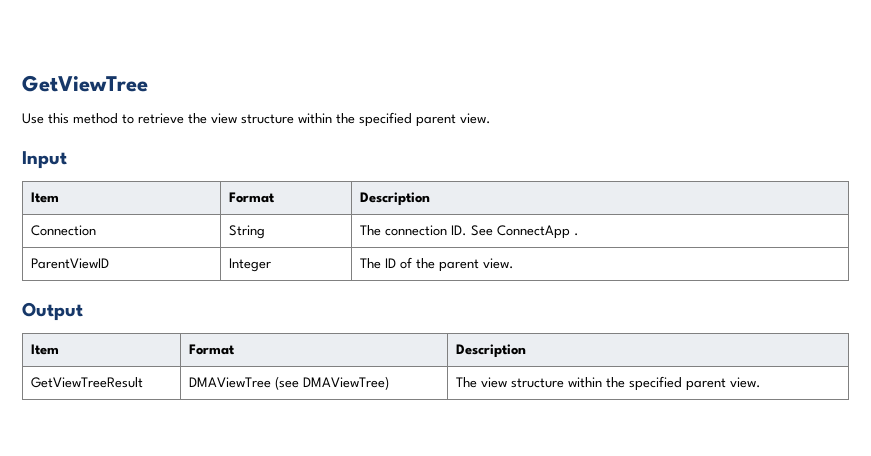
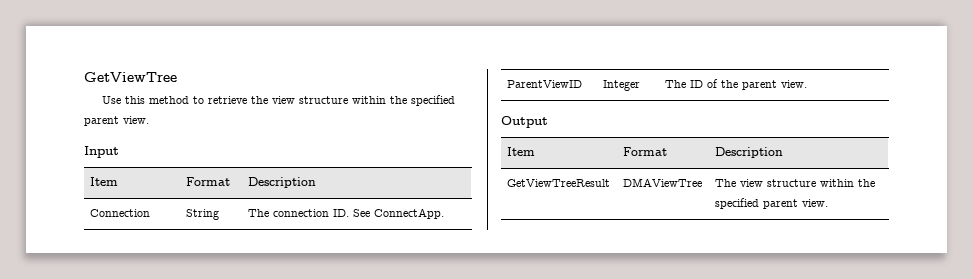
[497,225,580,239] ConnectApp . -> [374,208,445,219] ConnectApp.
[275,376,390,390] (see DMAViewTree) -> (703, 182) none

